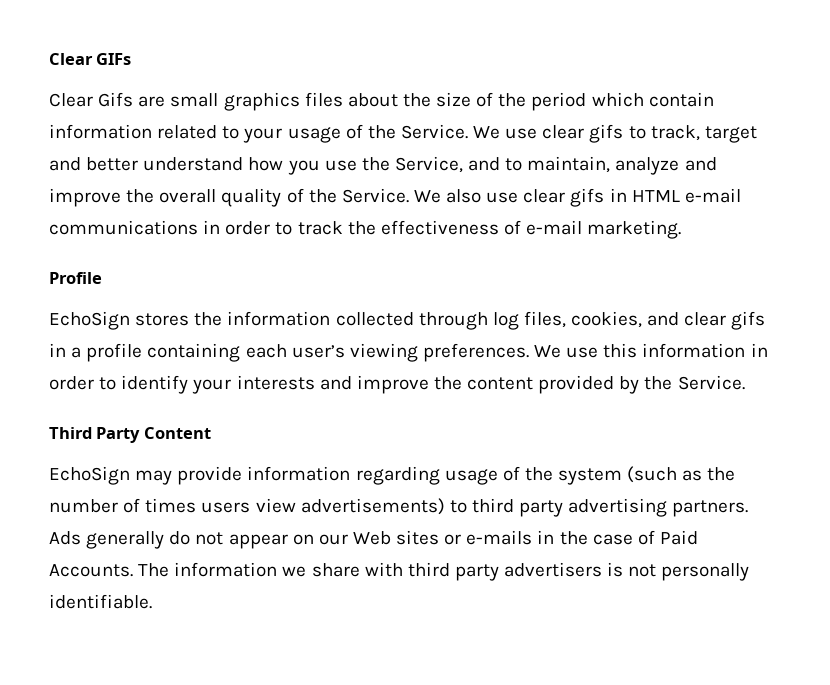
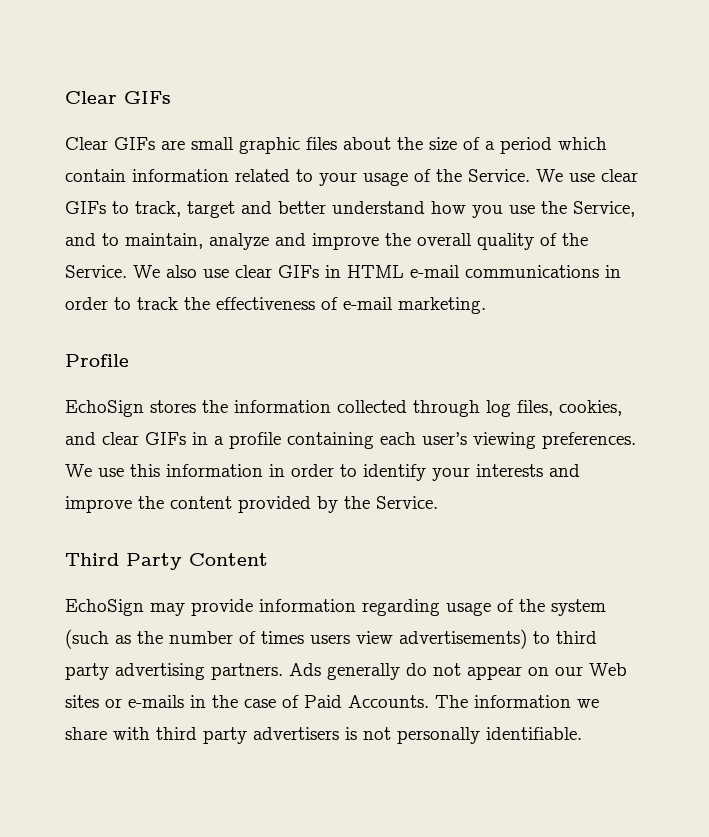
[98,92,134,107] Gifs -> [114,137,155,150] GIFs
[223,92,300,111] graphics -> [239,137,300,154] graphic
[498,93,527,107] the -> [485,141,495,150] a
[589,124,624,143] gifs -> [65,201,106,214] GIFs
[570,188,605,207] gifs -> [278,265,319,278] GIFs
[731,311,766,330] gifs -> [145,432,186,445] GIFs

